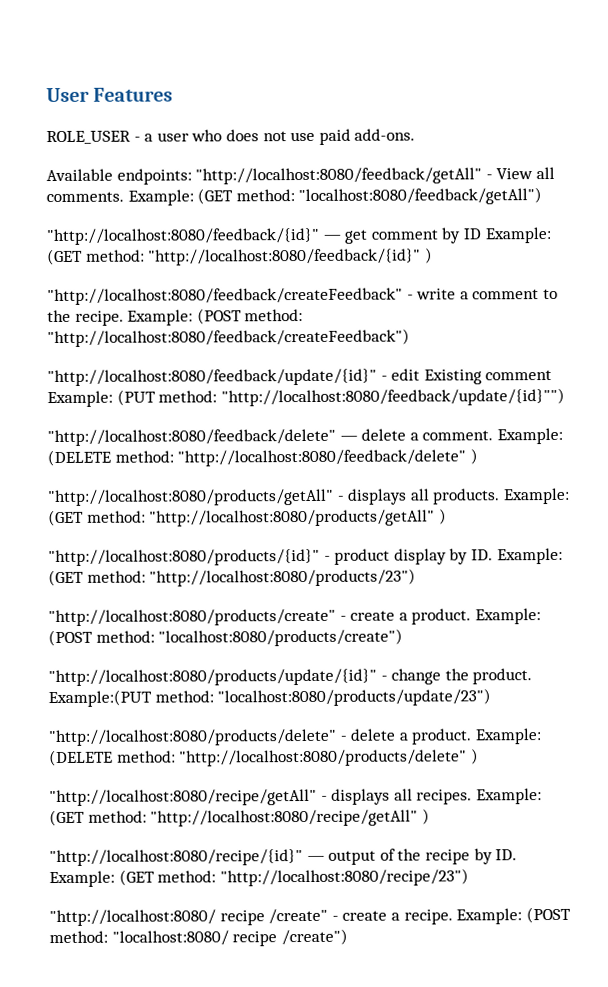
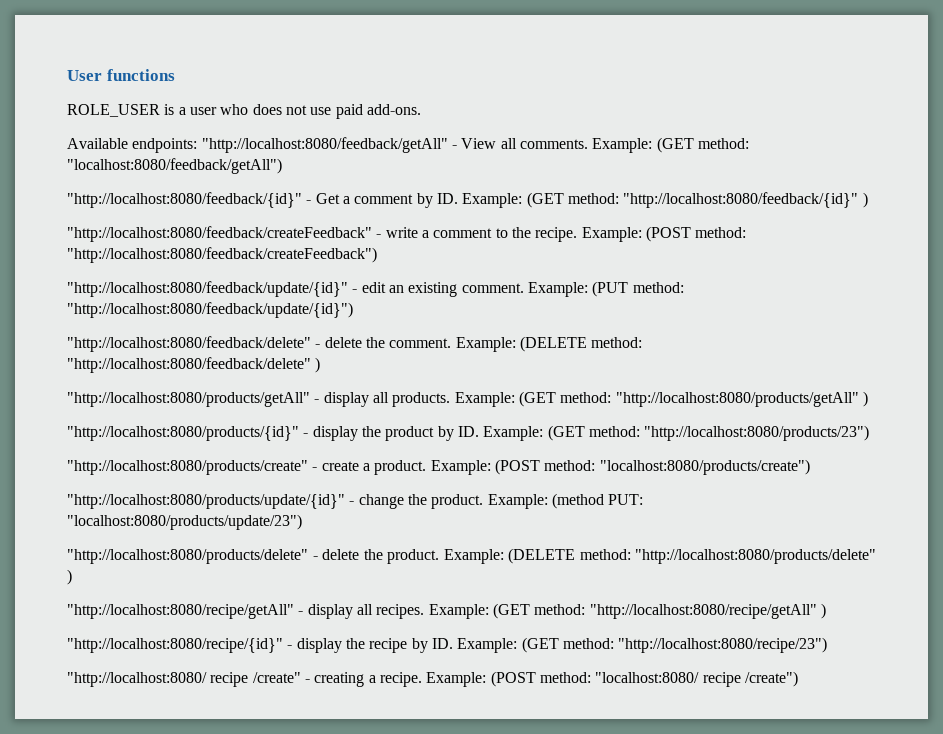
[93,87,174,102] Features -> [106,69,175,81] functions
[133,136,141,142] - -> [164,104,175,115] is
[322,229,368,244] — get -> [306,193,350,204] - Get a
[462,228,481,240] ID -> [436,193,458,204] ID.
[423,369,553,385] Existing comment -> [388,282,524,297] an existing comment.
[220,387,565,407] [47,428,419,447] "http://localhost:8080/feedback/update/{id}"") // "http://localhost:8080/feedback/delete" — delete a -> [67,302,353,318] [67,336,385,352] "http://localhost:8080/feedback/update/{id}") // "http://localhost:8080/feedback/delete" - delete the
[347,488,408,505] displays -> [323,392,369,407] display
[334,548,447,565] product display -> [312,426,435,441] display the product
[48,689,214,708] Example:(PUT method: -> [487,493,644,509] Example: (method PUT:
[398,732,408,741] a -> [363,549,383,560] the
[331,788,391,805] displays -> [307,604,353,619] display
[306,848,396,865] — output of -> [287,638,342,653] - display
[342,910,388,921] create -> [314,672,365,687] creating

